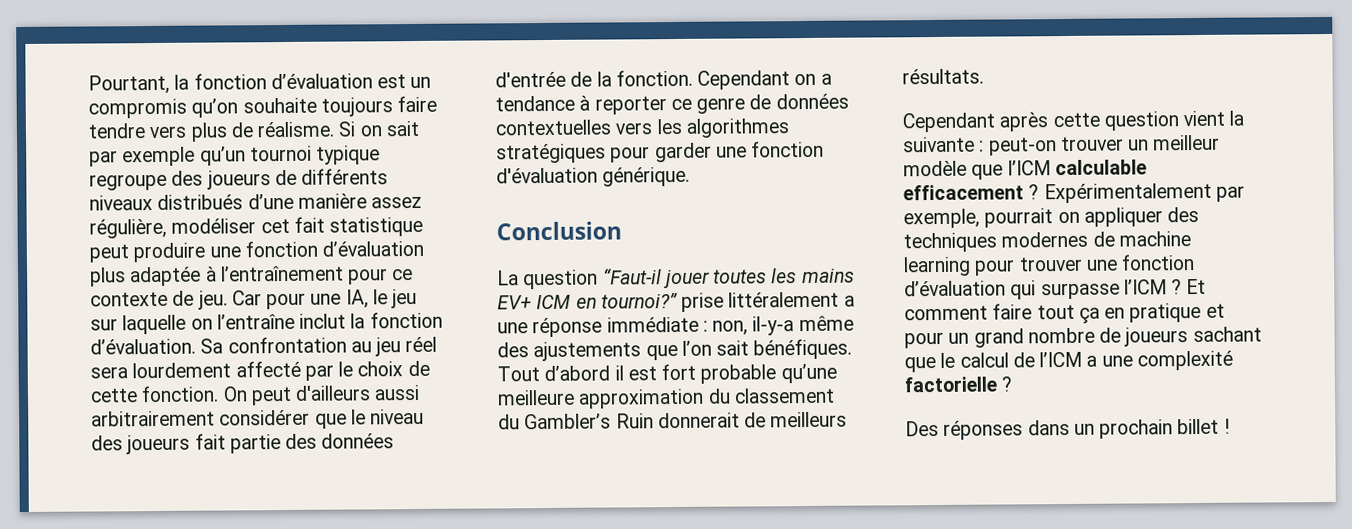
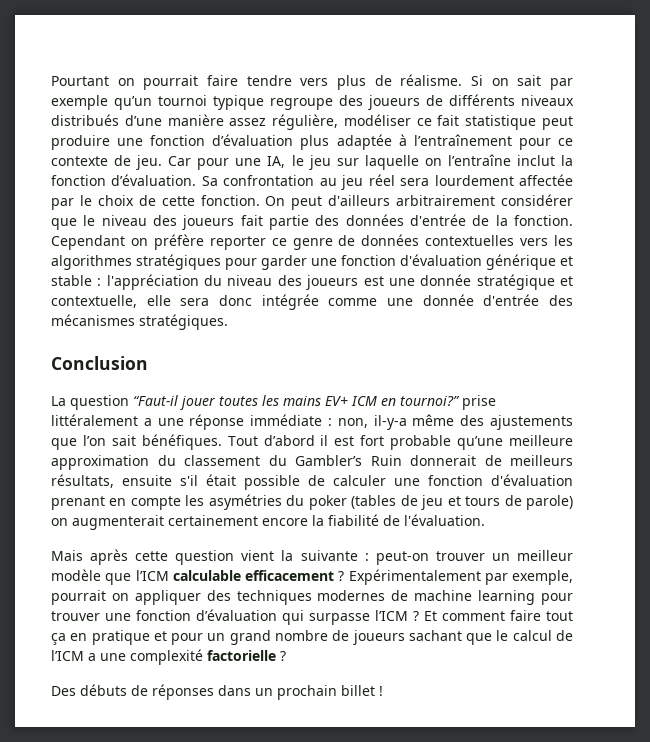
[88,73,432,95] [88,97,393,119] Pourtant, la fonction d’évaluation est un compromis qu’on souhaite toujours -> [51,75,199,90] Pourtant on pourrait
[260,218,290,234] cet -> [416,118,432,126] ce
[235,360,301,378] affecté -> [519,174,574,186] affectée
[374,384,421,401] aussi -> (391, 200) none
[820,73,832,85] [495,95,591,112] a tendance à -> [153,234,204,250] préfère
[602,166,691,187] générique. -> [486,254,573,270] [51,274,573,290] [51,294,573,310] [51,314,228,330] générique et stable : l'appréciation du niveau des joueurs est une donnée stratégique et contextuelle, elle sera donc intégrée comme une donnée d'entrée des mécanismes stratégiques.
[902,68,984,85] [902,112,995,133] résultats. // Cependant -> [51,474,573,490] [51,494,573,510] [51,514,485,530] [51,550,83,561] résultats, ensuite s'il était possible de calculer une fonction d'évaluation prenant en compte les asymétries du poker (tables de jeu et tours de parole) on augmenterait certainement encore la fiabilité de l'évaluation. // Mais
(939, 428) none -> [80,684,148,696] débuts de

